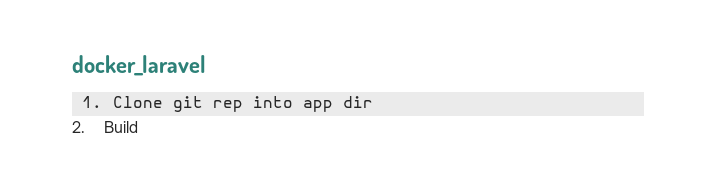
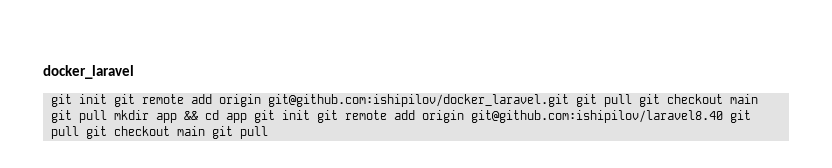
[81,96,374,112] [72,121,138,133] 1. Clone git rep into app dir // 2. Build -> [50,94,758,107] [50,110,751,123] [50,126,268,139] git init git remote add origin git@github.com:ishipilov/docker_laravel.git git pull git checkout main git pull mkdir app && cd app git init git remote add origin git@github.com:ishipilov/laravel8.40 git pull git checkout main git pull

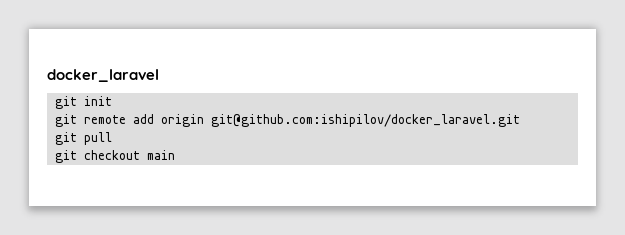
(107, 99) none -> (113, 101) //
[575,94,758,107] [50,110,751,123] [50,126,268,139] git pull git checkout main git pull mkdir app && cd app git init git remote add origin git@github.com:ishipilov/laravel8.40 git pull git checkout main git pull -> [55,132,113,145] [55,150,176,163] // git pull // git checkout main

